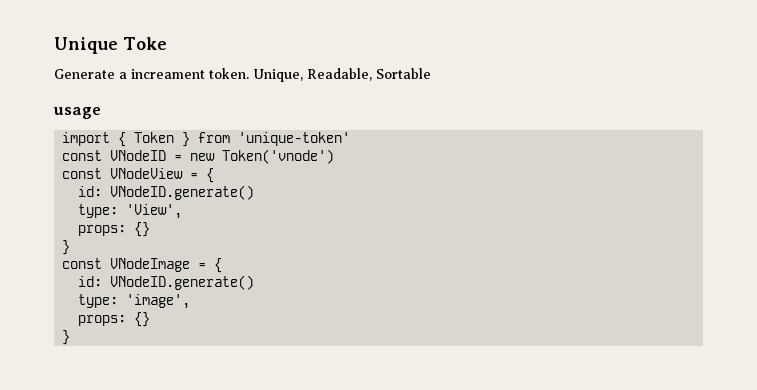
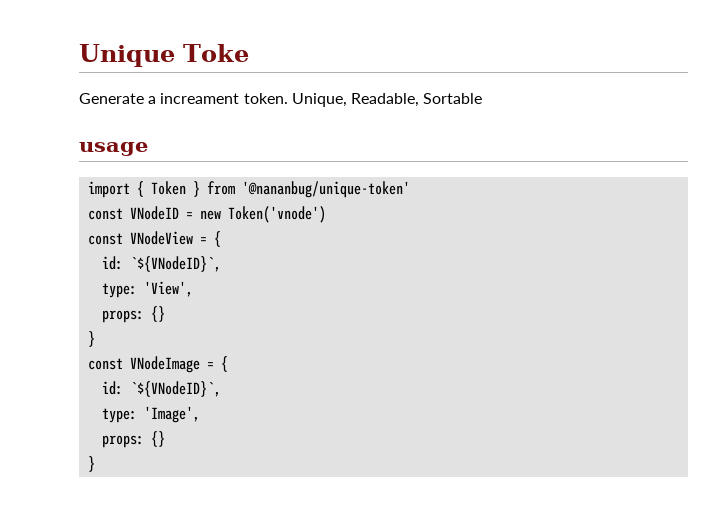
[238,132,351,146] 'unique-token' -> [242,181,411,198] '@nananbug/unique-token'
[110,185,255,200] VNodeID.generate() -> [130,256,222,272] `${VNodeID}`,
[110,275,255,290] [78,294,191,309] VNodeID.generate() // type: 'image', -> [130,381,222,397] [102,406,201,423] `${VNodeID}`, // type: 'Image',

